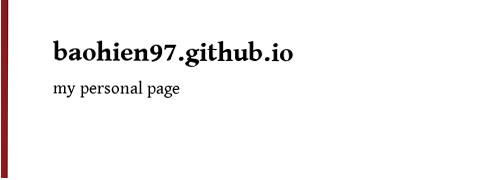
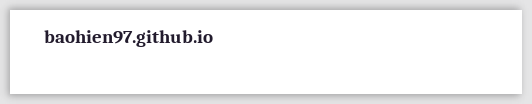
[52,80,182,98] // my personal page -> (213, 38) none

